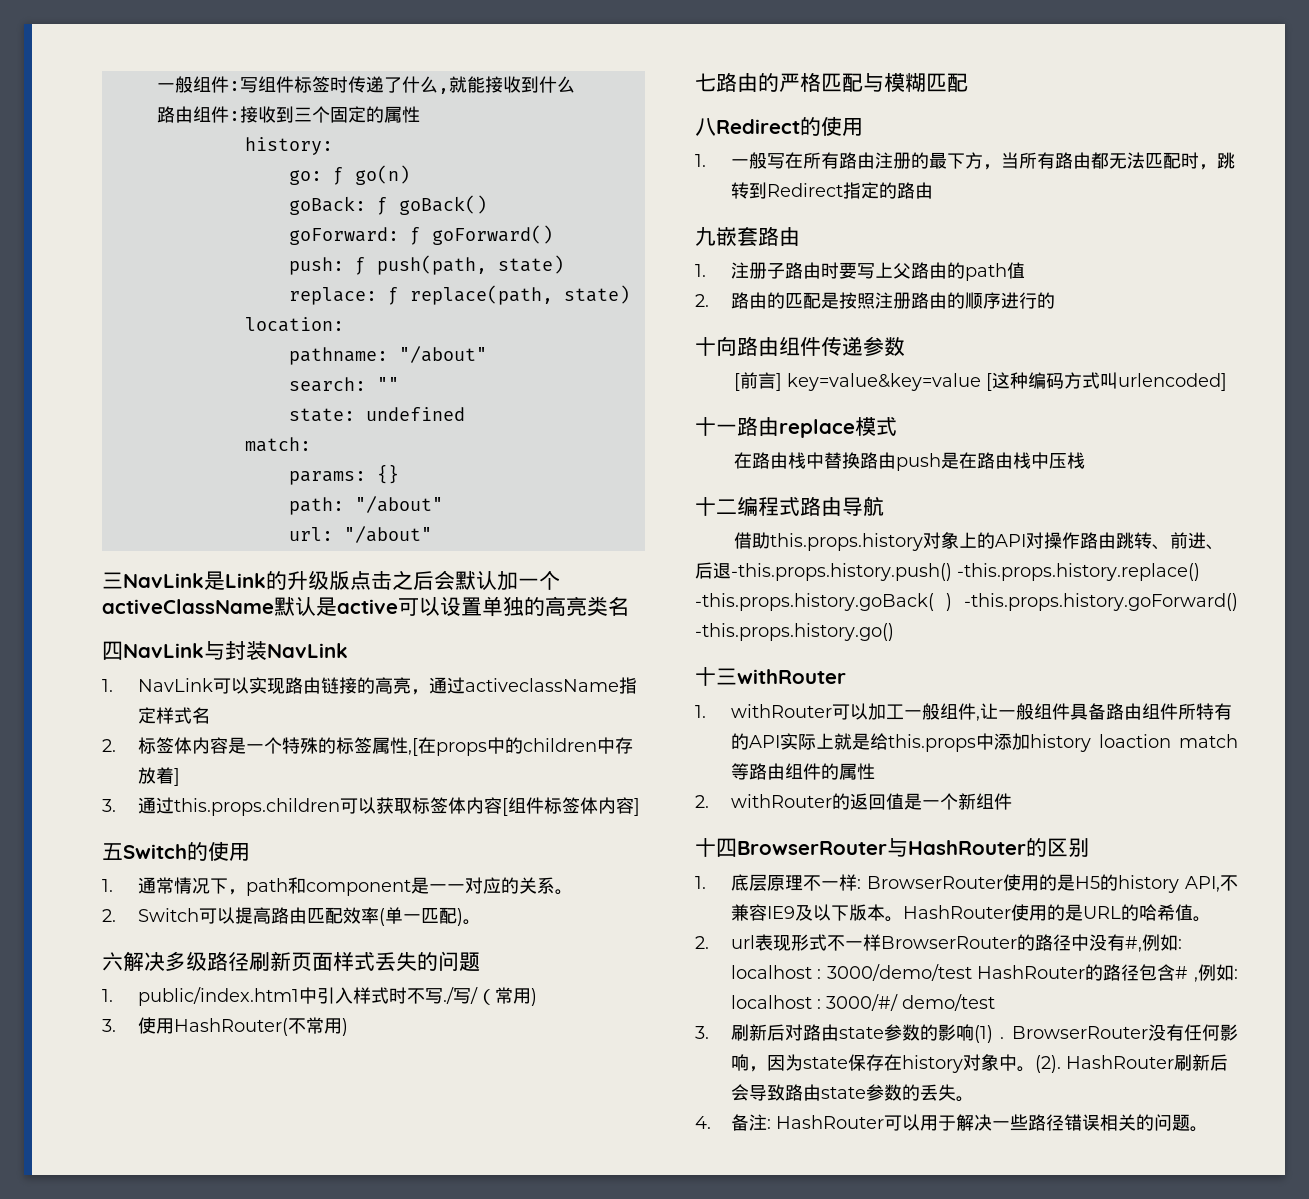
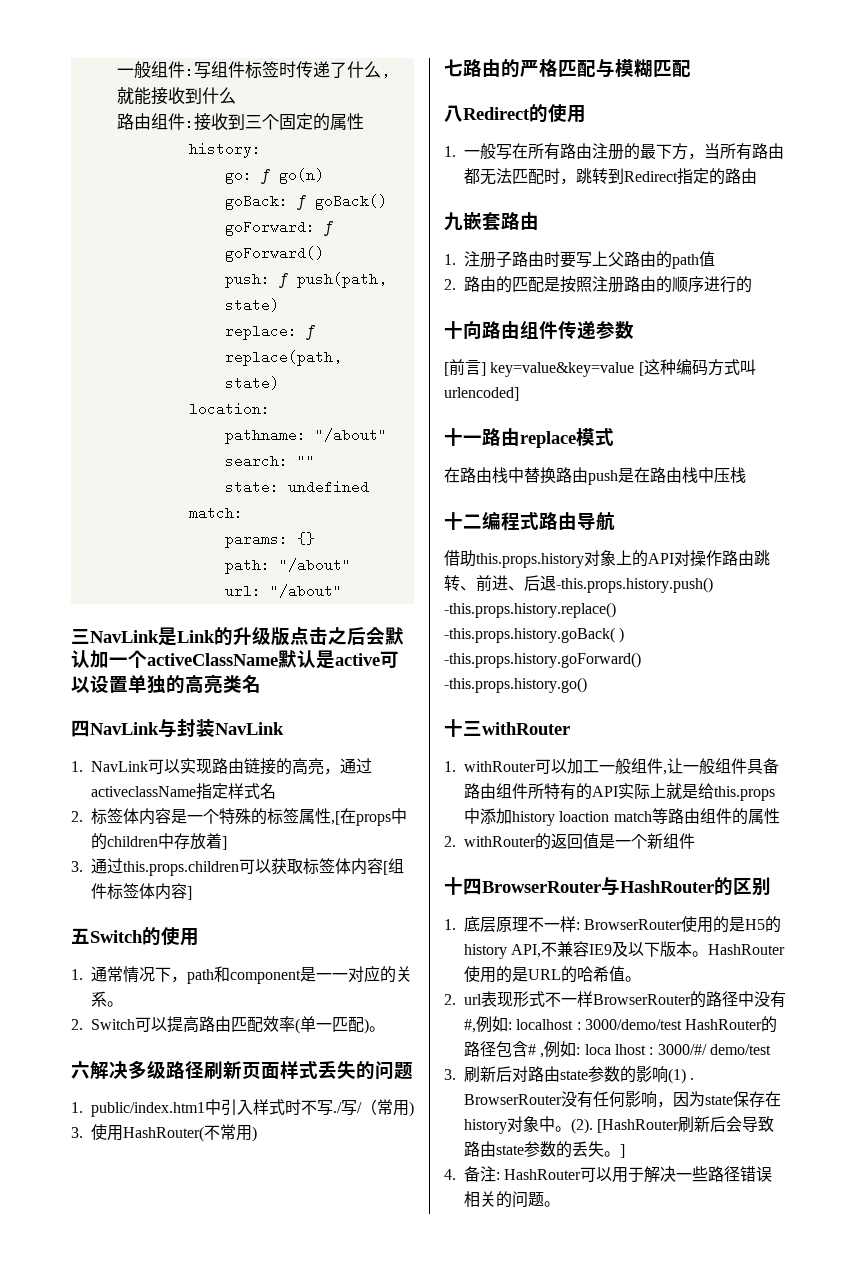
[730,995,812,1009] localhost -> [584,1044,646,1055] loca lhost
[1065,1055,1174,1069] HashRouter -> [597,1119,680,1133] [HashRouter
(974, 1099) none -> [620,1144,625,1158] ]

